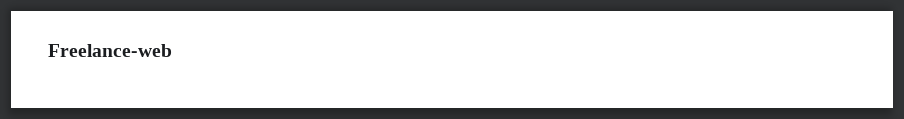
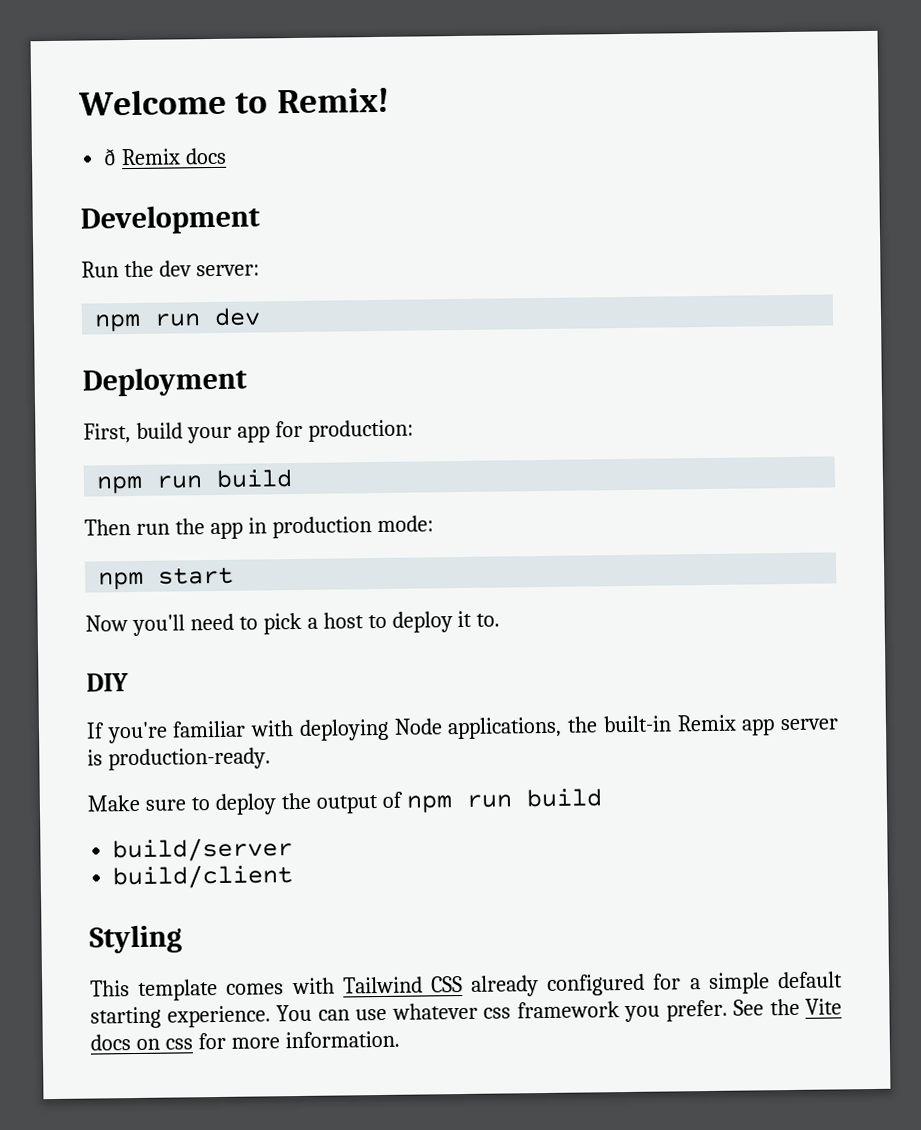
[48,44,172,57] Freelance-web -> [78,87,390,116] [103,147,228,166] [80,204,260,235] [81,260,260,278] [94,307,262,332] [82,366,247,397] [83,419,414,444] [96,469,294,494] [84,515,434,540] [98,566,235,590] [85,610,501,637] [86,673,129,692] [86,714,840,744] [87,747,271,771] [87,788,602,816] [112,837,294,863] [112,864,294,890] [89,924,182,954] [90,971,843,1001] [90,998,842,1029] [90,1030,400,1051] Welcome to Remix! // ð Remix docs // Development // Run the dev server: // npm run dev // Deployment // First, build your app for production: // npm run build // Then run the app in production mode: // npm start // Now you'll need to pick a host to deploy it to. // DIY // If you're familiar with deploying Node applications, the built-in Remix app server is production-ready. // Make sure to deploy the output of npm run build // build/server // build/client // Styling // This template comes with Tailwind CSS already configured for a simple default starting experience. You can use whatever css framework you prefer. See the Vite docs on css for more information.

